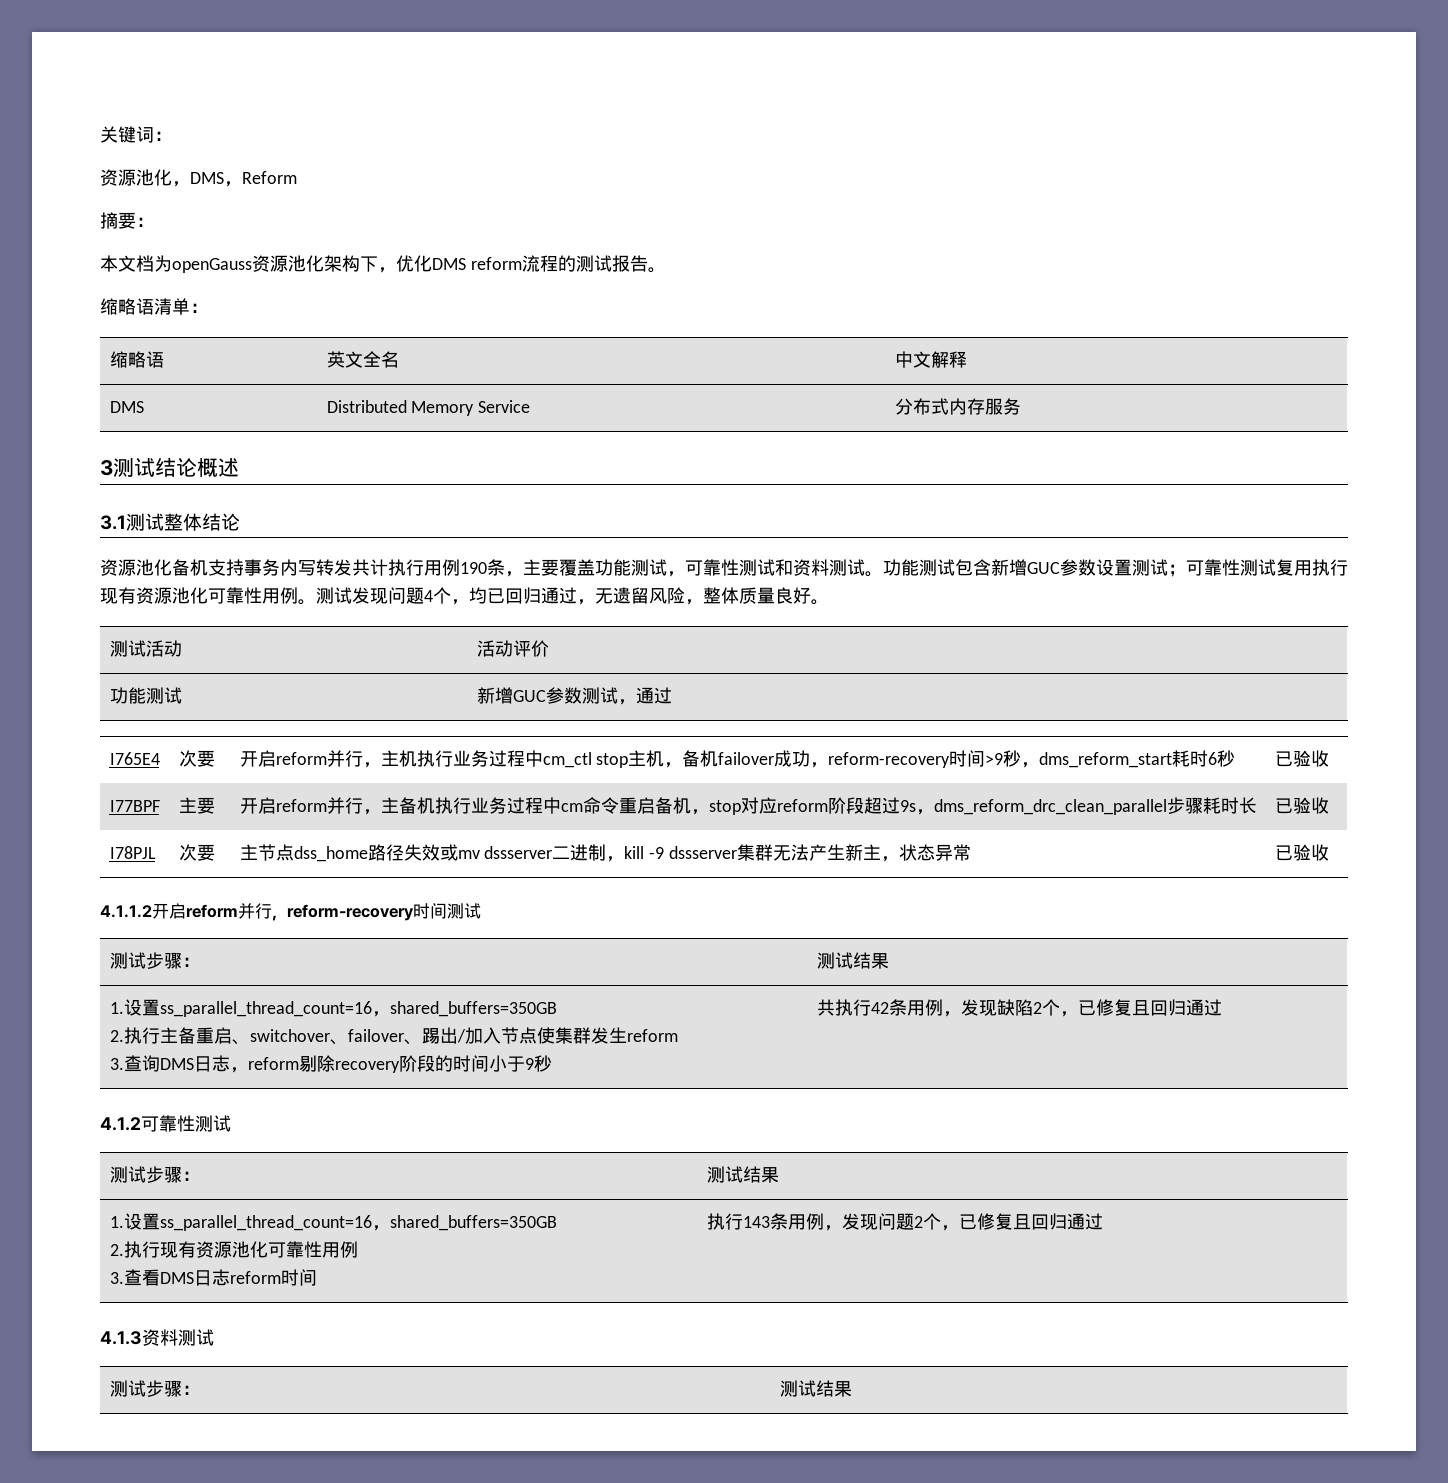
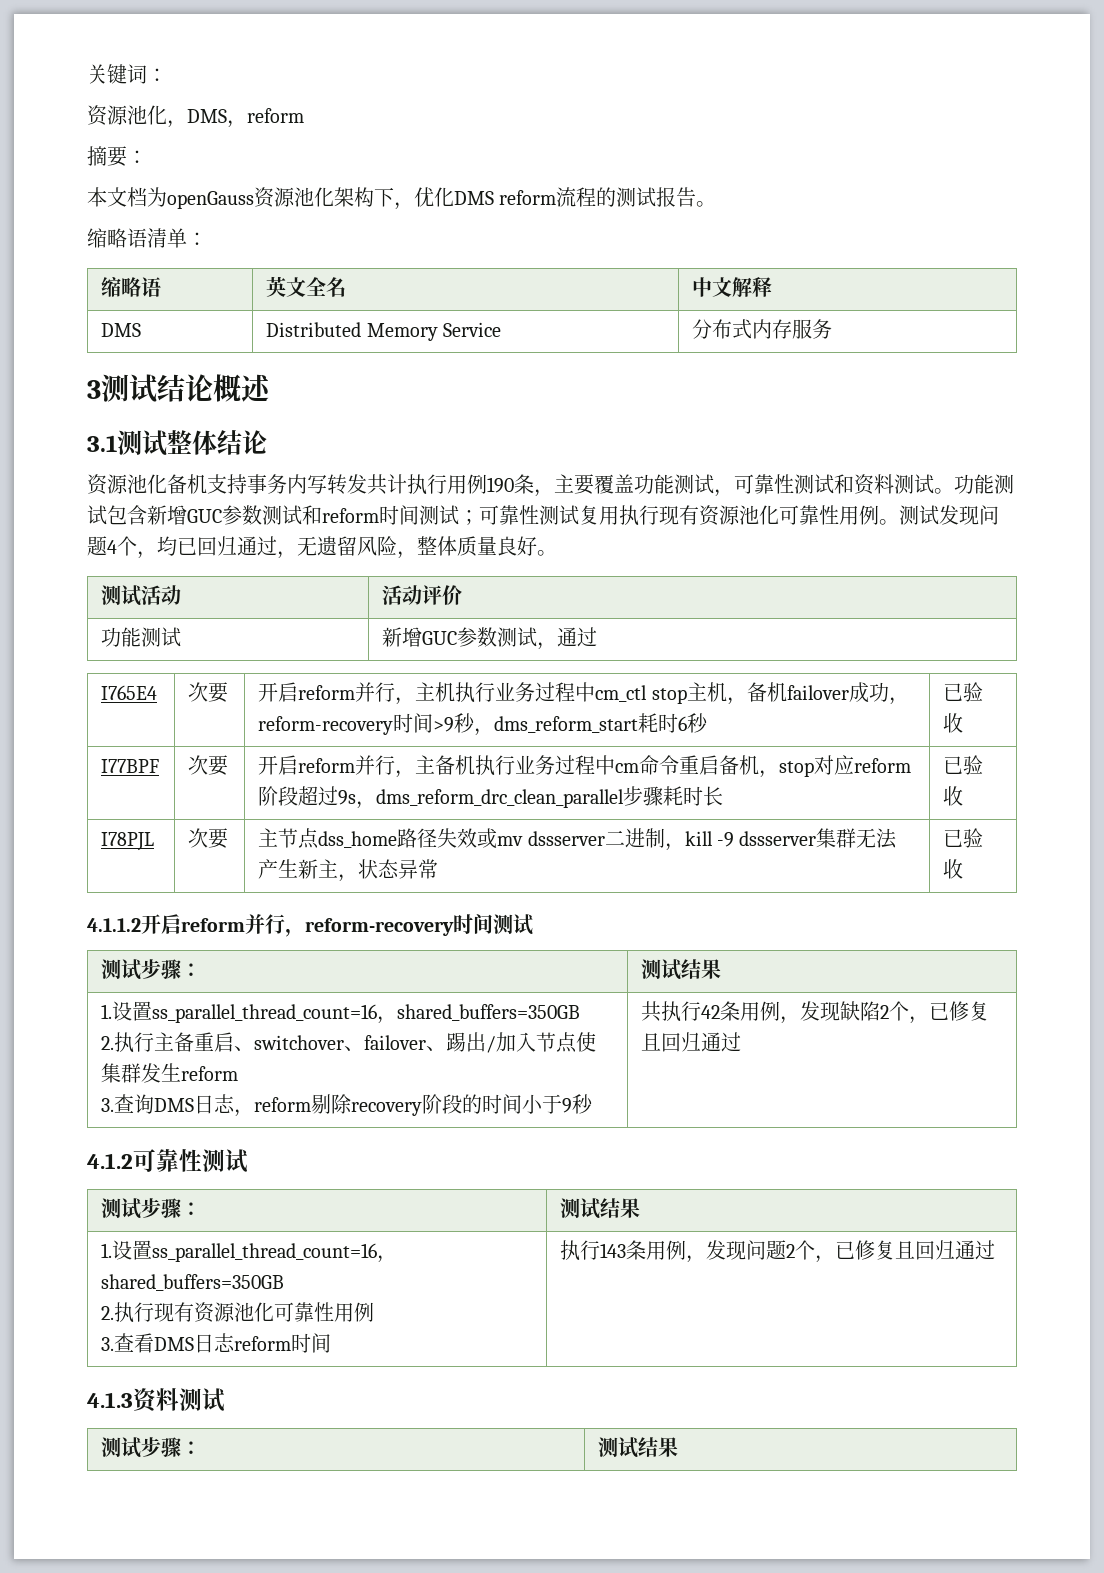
[242,171,297,184] Reform -> [247,108,304,123] reform
[1096,559,1132,576] 设置 -> [262,505,419,525] 测试和reform时间
[178,797,197,813] 主 -> [188,755,209,775] 次

